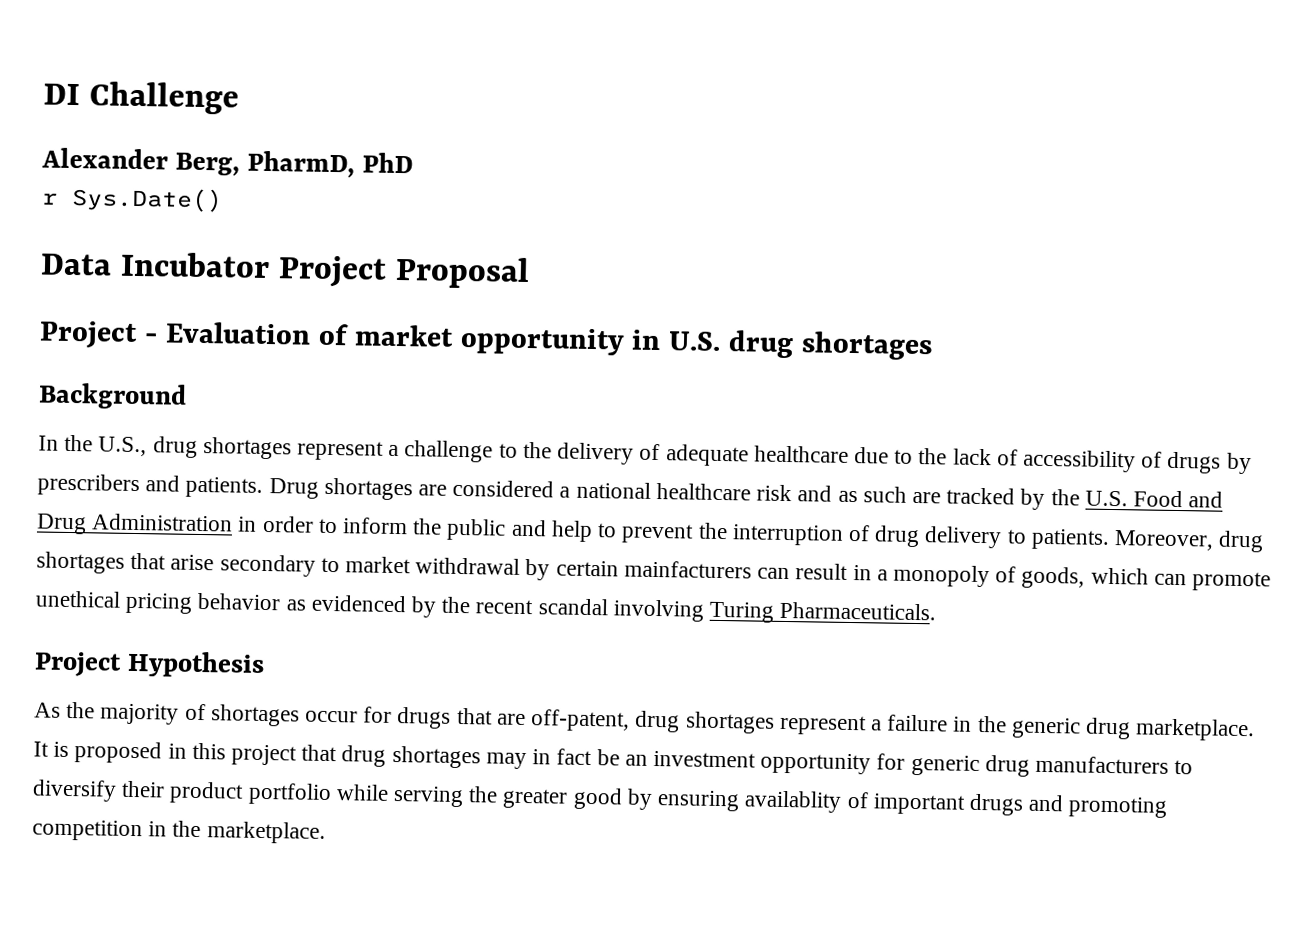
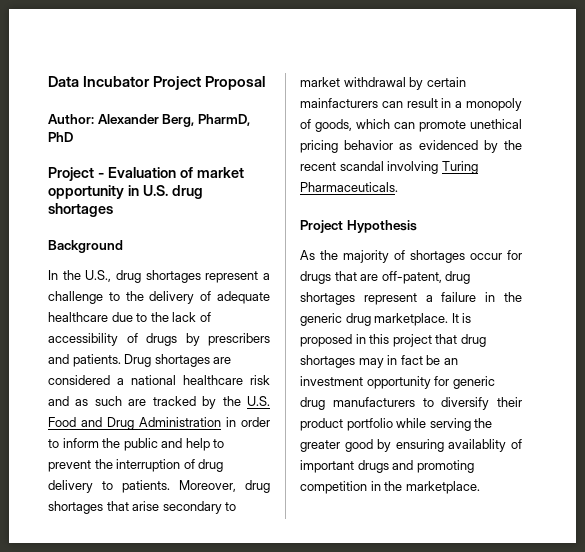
[43,81,239,115] DI Challenge // -> [48,76,266,90] [48,114,94,124] Data Incubator Project Proposal // Author:
[41,186,223,213] [40,251,530,290] // r Sys.Date() // Data Incubator Project Proposal -> (73, 137) none

